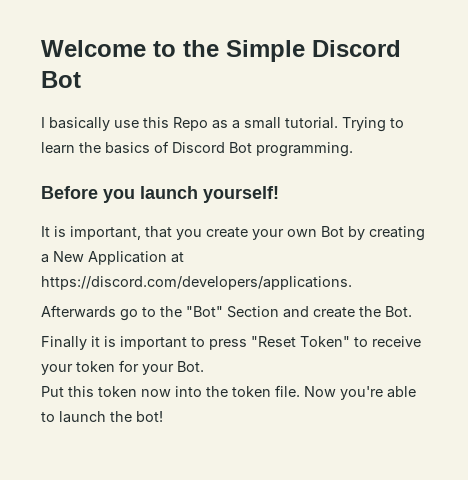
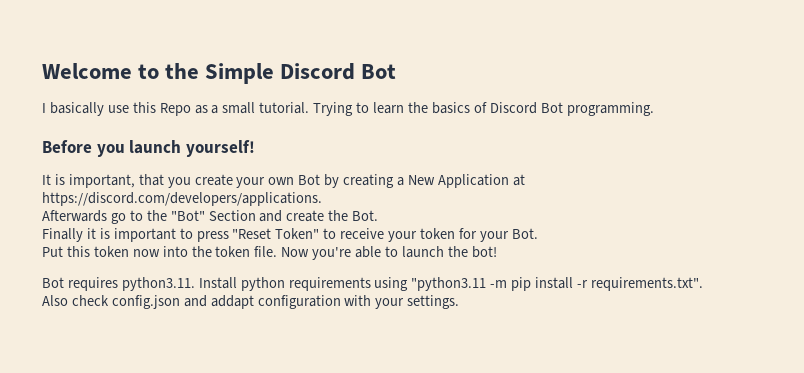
(163, 416) none -> [42,277,703,291] [42,295,460,309] // Bot requires python3.11. Install python requirements using "python3.11 -m pip install -r requirements.txt". // Also check config.json and addapt configuration with your settings.

